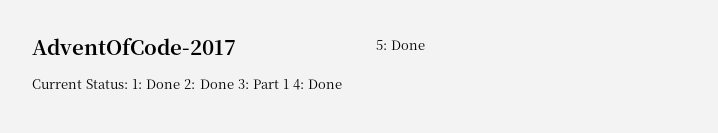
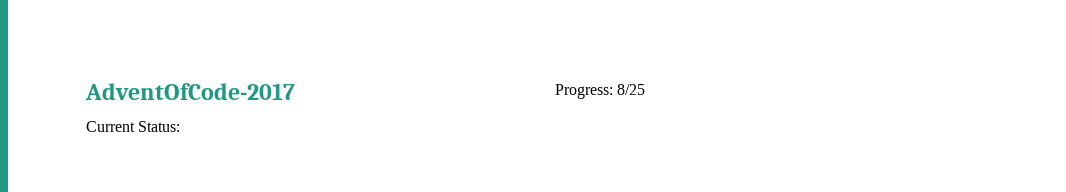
[132,79,342,90] [376,40,425,50] 1: Done 2: Done 3: Part 1 4: Done 5: Done -> [555,84,646,99] // Progress: 8/25

